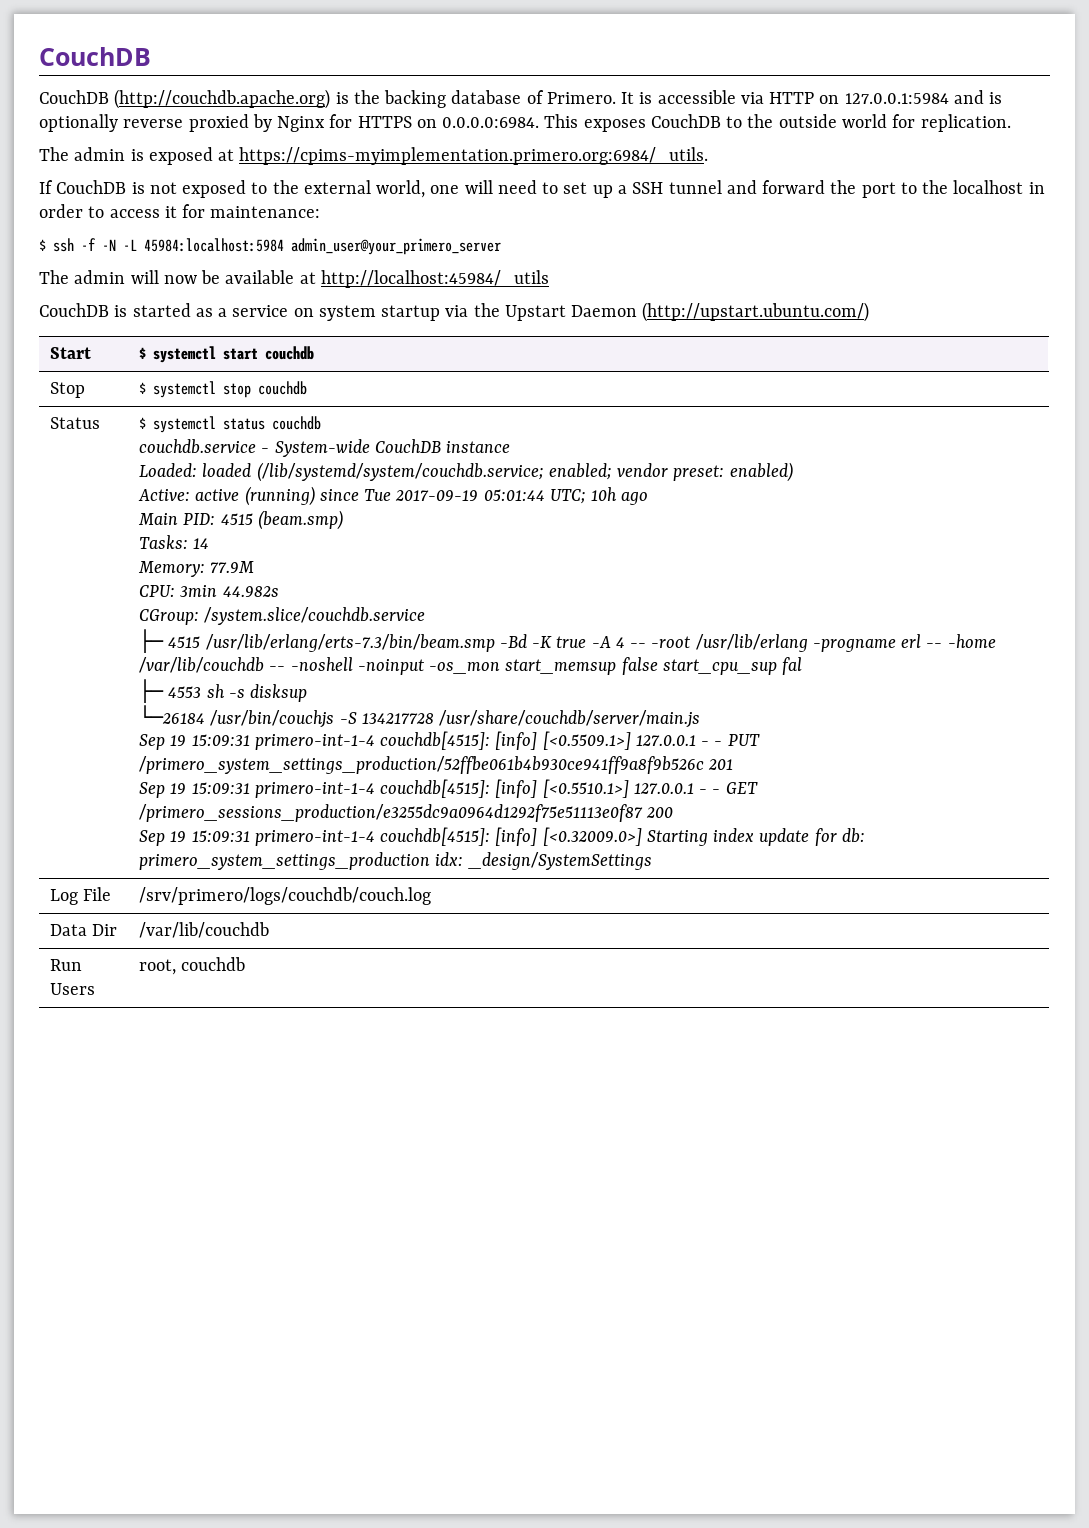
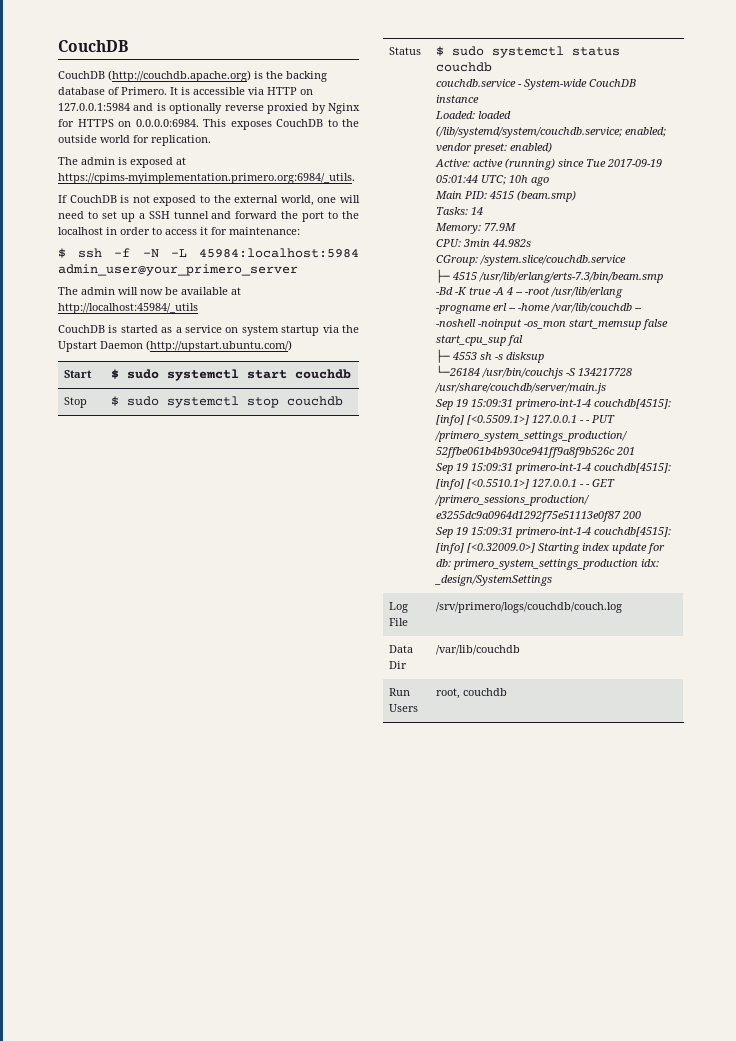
(147, 353) none -> [127,369,160,379] sudo
(147, 388) none -> [127,396,160,406] sudo
(147, 423) none -> [452,46,485,56] sudo

